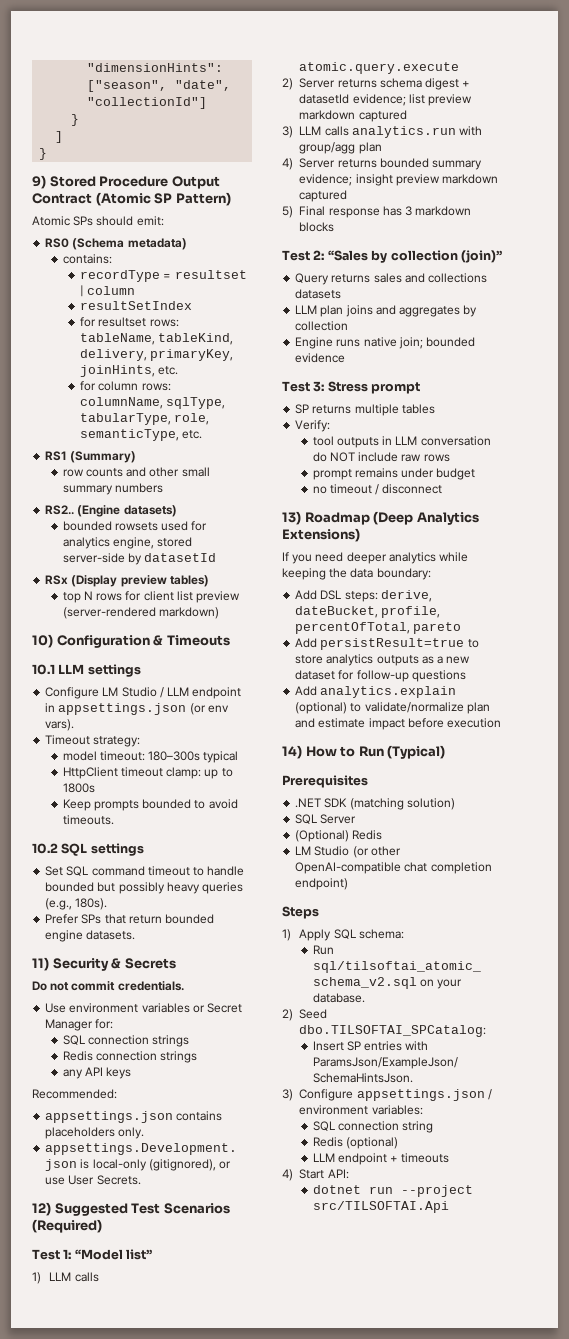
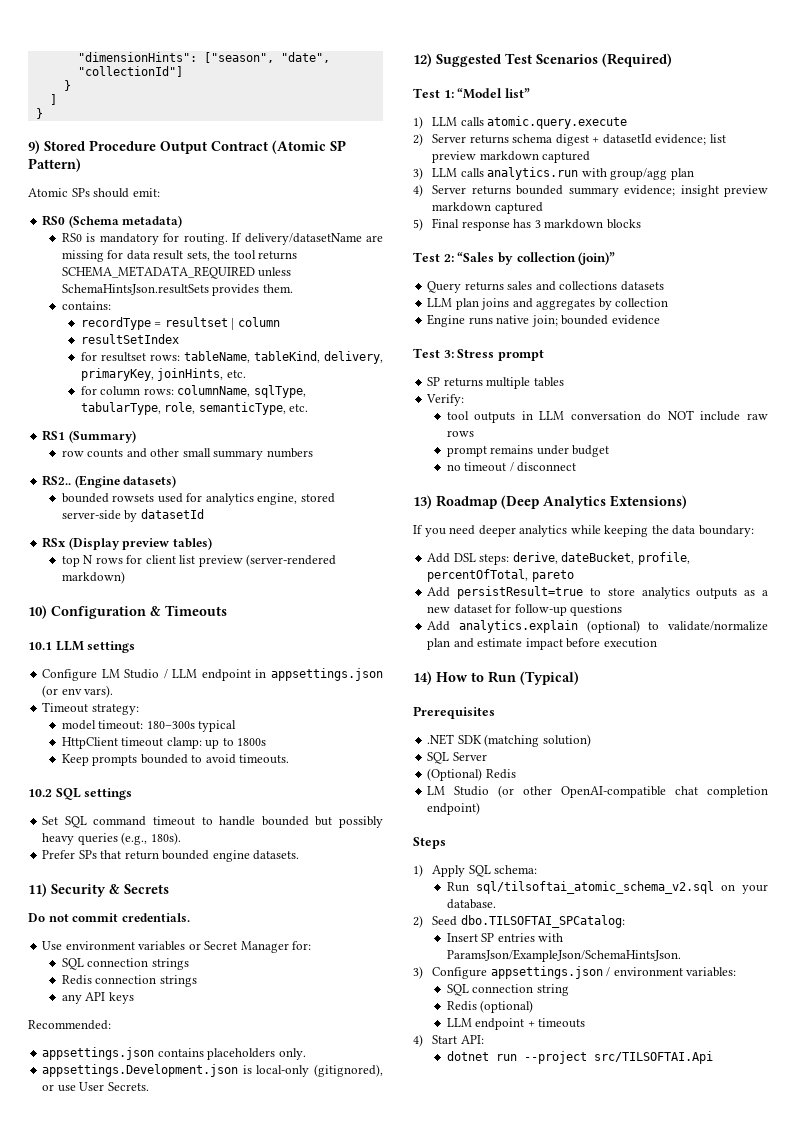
(187, 244) none -> [61,233,384,245] [61,250,298,262] [61,266,292,279] [61,284,293,296] // RS0 is mandatory for routing. If delivery/datasetName are missing for data result sets, the tool returns SCHEMA_METADATA_REQUIRED unless SchemaHintsJson.resultSets provides them.

